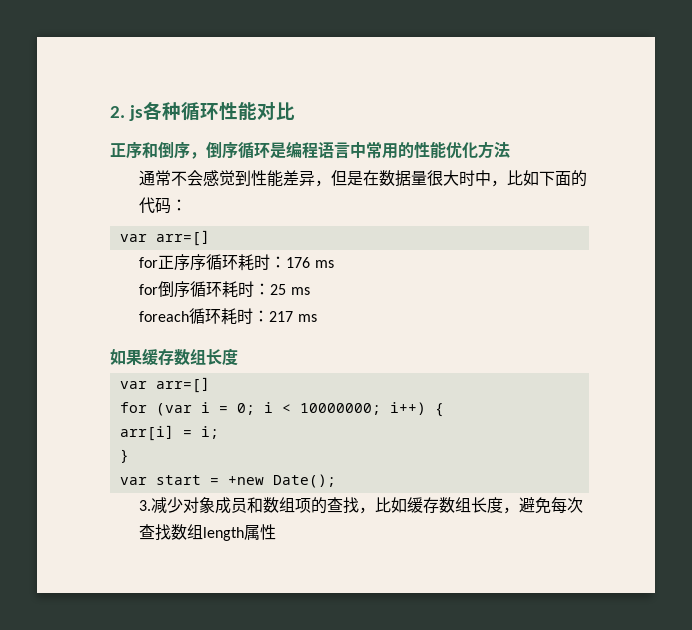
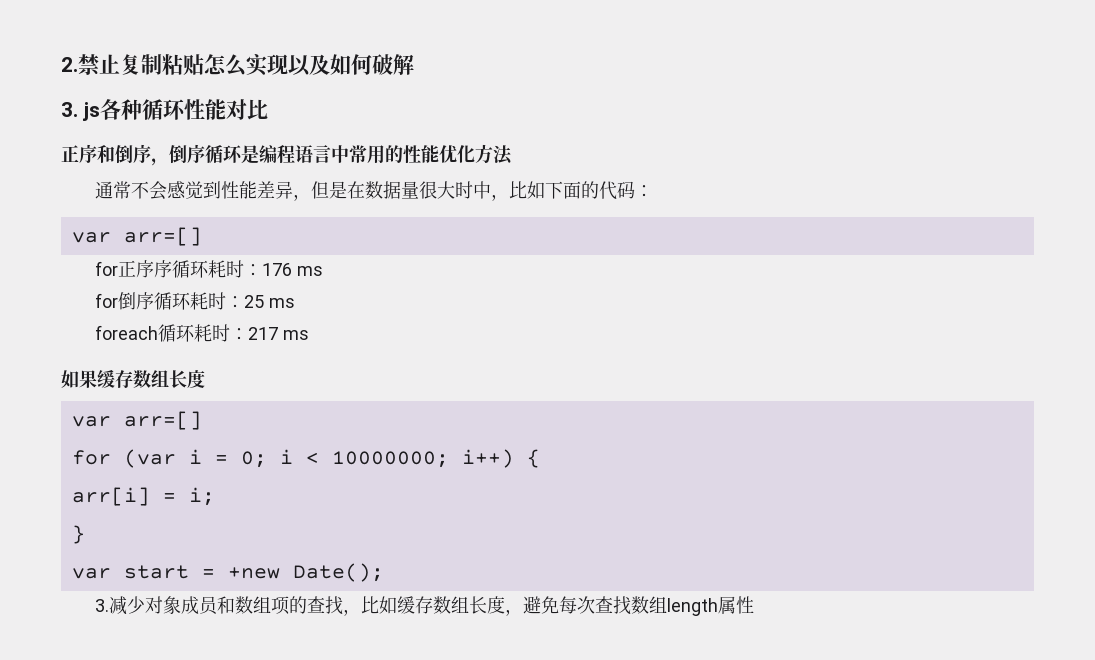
(125, 112) none -> [78,54,414,77] [61,102,78,117] 禁止复制粘贴怎么实现以及如何破解 // 3.

